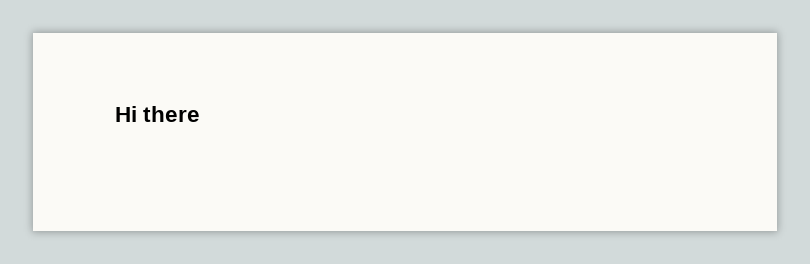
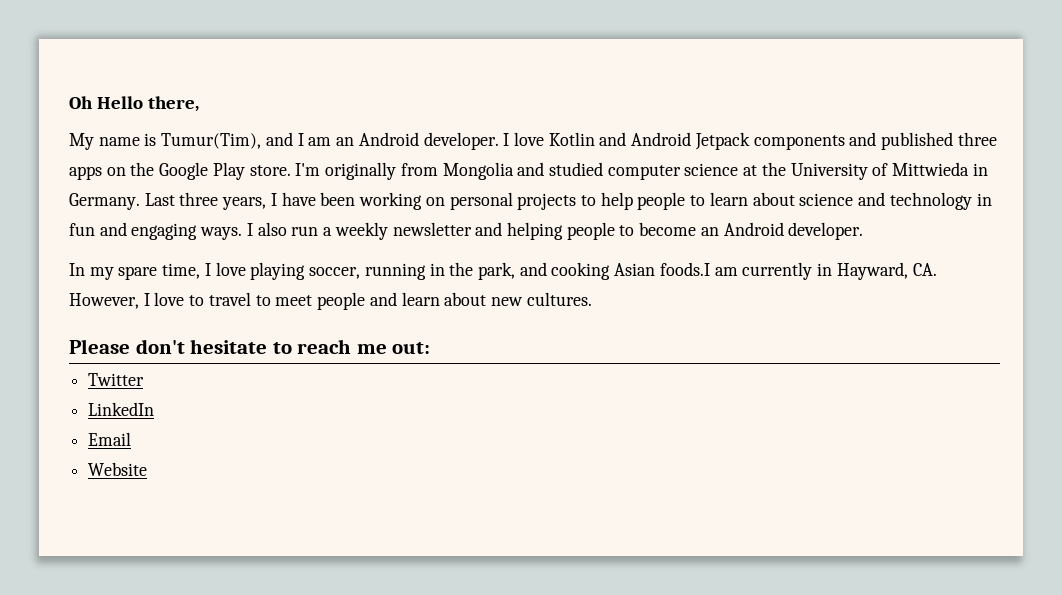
[115,106,201,122] Hi there -> [69,96,200,112] [69,132,997,150] [69,162,988,180] [69,192,992,210] [69,222,864,240] [69,262,937,280] [69,292,592,310] [69,339,431,354] [88,373,145,386] [88,402,155,416] [88,432,132,446] [88,462,148,476] Oh Hello there, // My name is Tumur(Tim), and I am an Android developer. I love Kotlin and Android Jetpack components and published three apps on the Google Play store. I'm originally from Mongolia and studied computer science at the University of Mittwieda in Germany. Last three years, I have been working on personal projects to help people to learn about science and technology in fun and engaging ways. I also run a weekly newsletter and helping people to become an Android developer. // In my spare time, I love playing soccer, running in the park, and cooking Asian foods.I am currently in Hayward, CA. However, I love to travel to meet people and learn about new cultures. // Please don't hesitate to reach me out: // Twitter // LinkedIn // Email // Website

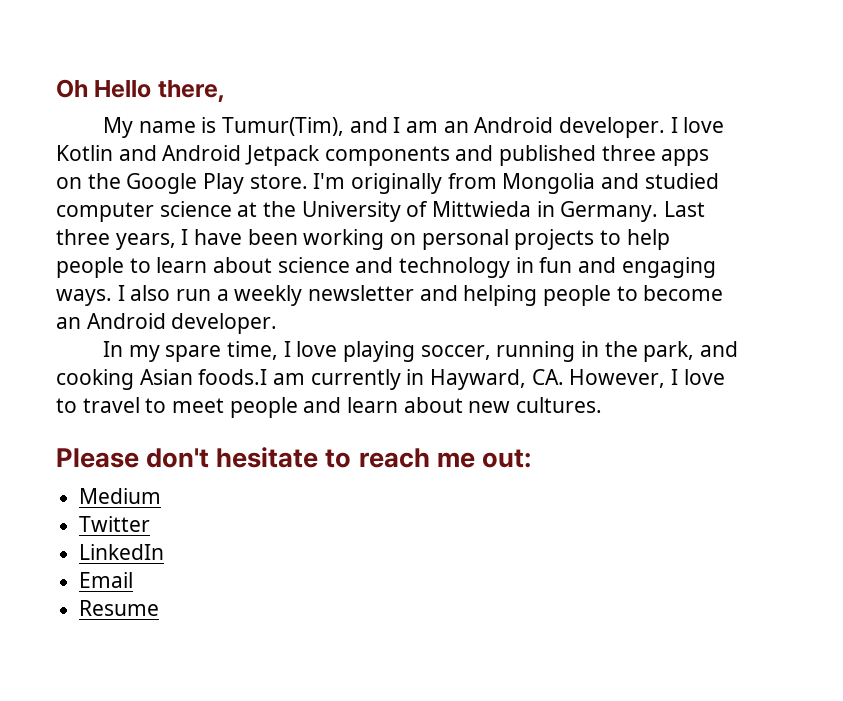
(431, 348) none -> [79,488,162,504] // Medium
[88,462,148,476] Website -> [79,600,160,616] Resume

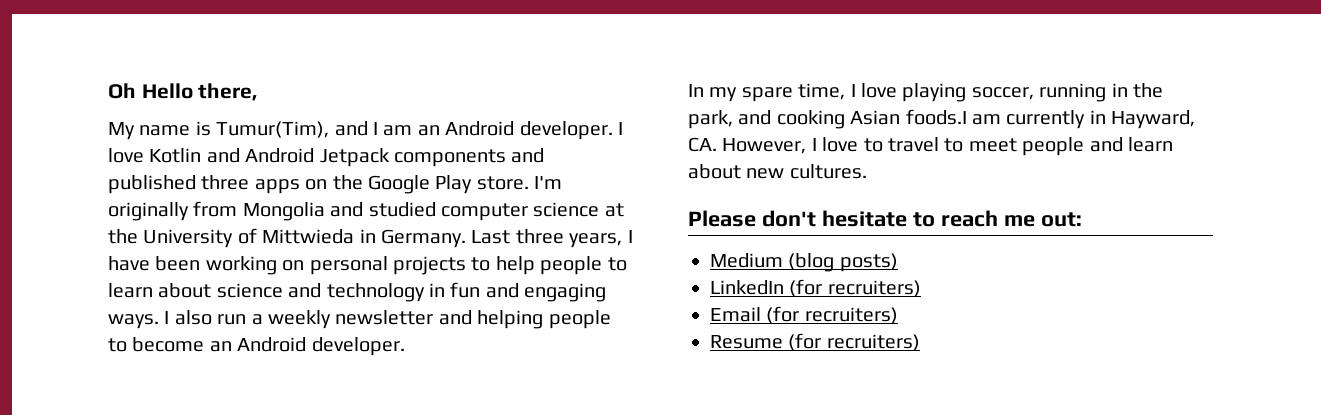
[79,516,151,532] // Twitter -> [788,253,898,272] (blog posts)
(165, 552) none -> [789,279,921,297] (for recruiters)
(134, 580) none -> [766,306,898,324] (for recruiters)
(160, 608) none -> [788,333,920,351] (for recruiters)

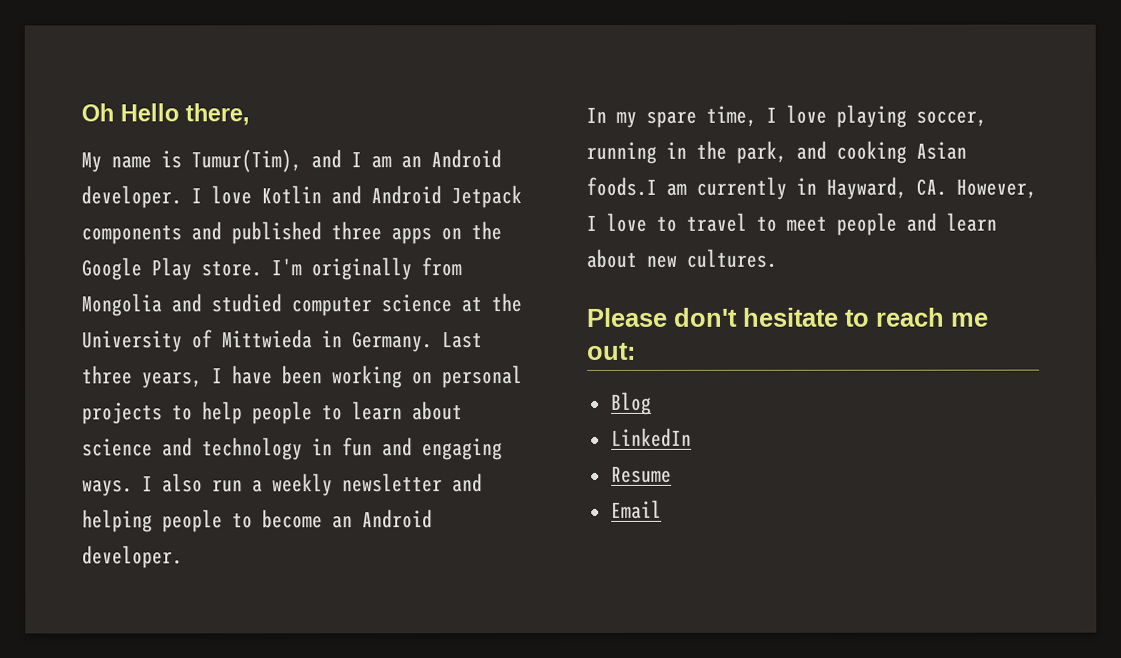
[710,253,898,272] Medium (blog posts) -> [610,391,652,415] Blog
[789,279,921,297] (for recruiters) -> [610,465,672,483] // Resume
[766,306,898,324] [710,333,920,351] (for recruiters) // Resume (for recruiters) -> (662, 509) none

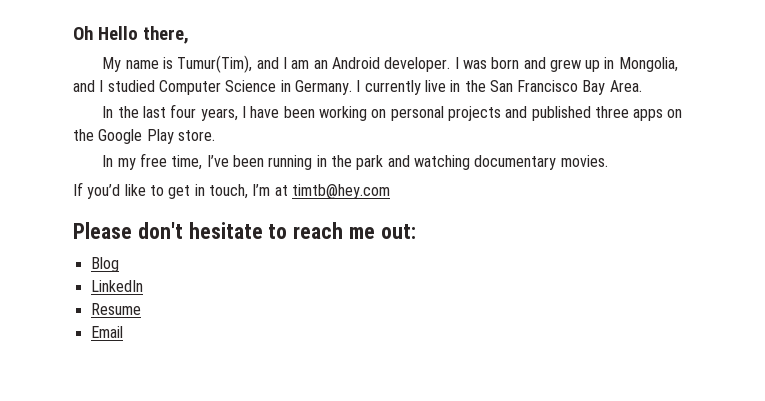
[211,185,522,209] [81,225,182,245] love Kotlin and Android Jetpack components -> [462,57,678,72] [73,80,642,95] [102,104,501,121] was born and grew up in Mongolia, and I studied Computer Science in Germany. I currently live in the San Francisco Bay Area. // In the last four years, I have been working on personal projects
[271,257,462,281] [81,293,522,317] [82,329,483,353] [82,365,523,389] [82,401,463,425] [82,437,503,461] [82,473,483,497] [82,509,433,533] [82,545,183,569] [586,104,987,128] [586,140,967,164] [586,176,1037,200] [586,212,997,236] [586,248,777,268] I'm originally from Mongolia and studied computer science at the University of Mittwieda in Germany. Last three years, I have been working on personal projects to help people to learn about science and technology in fun and engaging ways. I also run a weekly newsletter and helping people to become an Android developer. // In my spare time, I love playing soccer, running in the park, and cooking Asian foods.I am currently in Hayward, CA. However, I love to travel to meet people and learn about new cultures. -> [102,153,608,170] [73,182,390,199] // In my free time, I’ve been running in the park and watching documentary movies. // If you’d like to get in touch, I’m at timtb@hey.com

